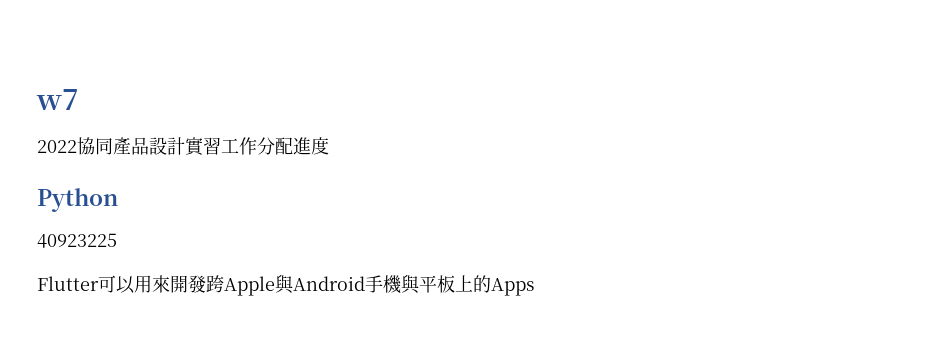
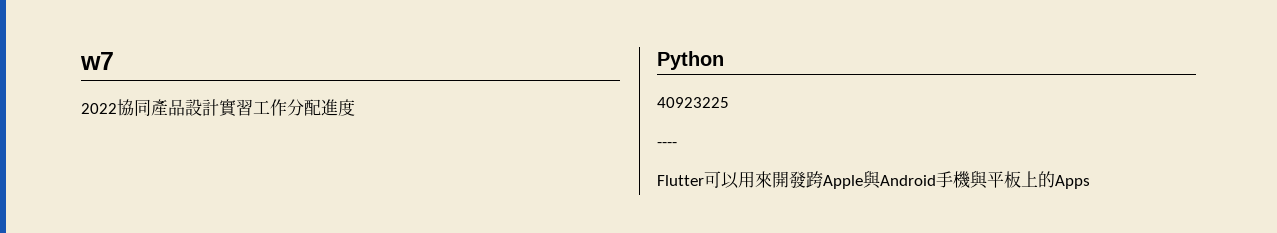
(117, 240) none -> [657,142,677,147] // ----

